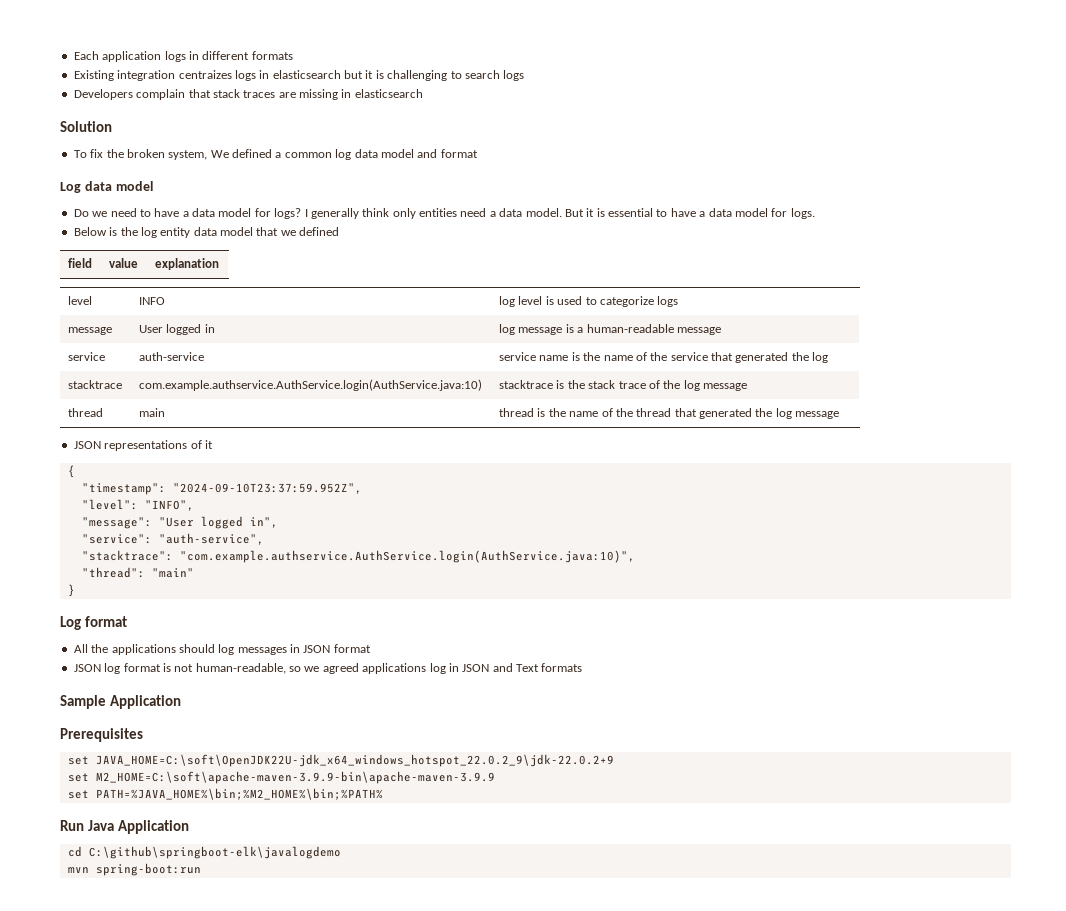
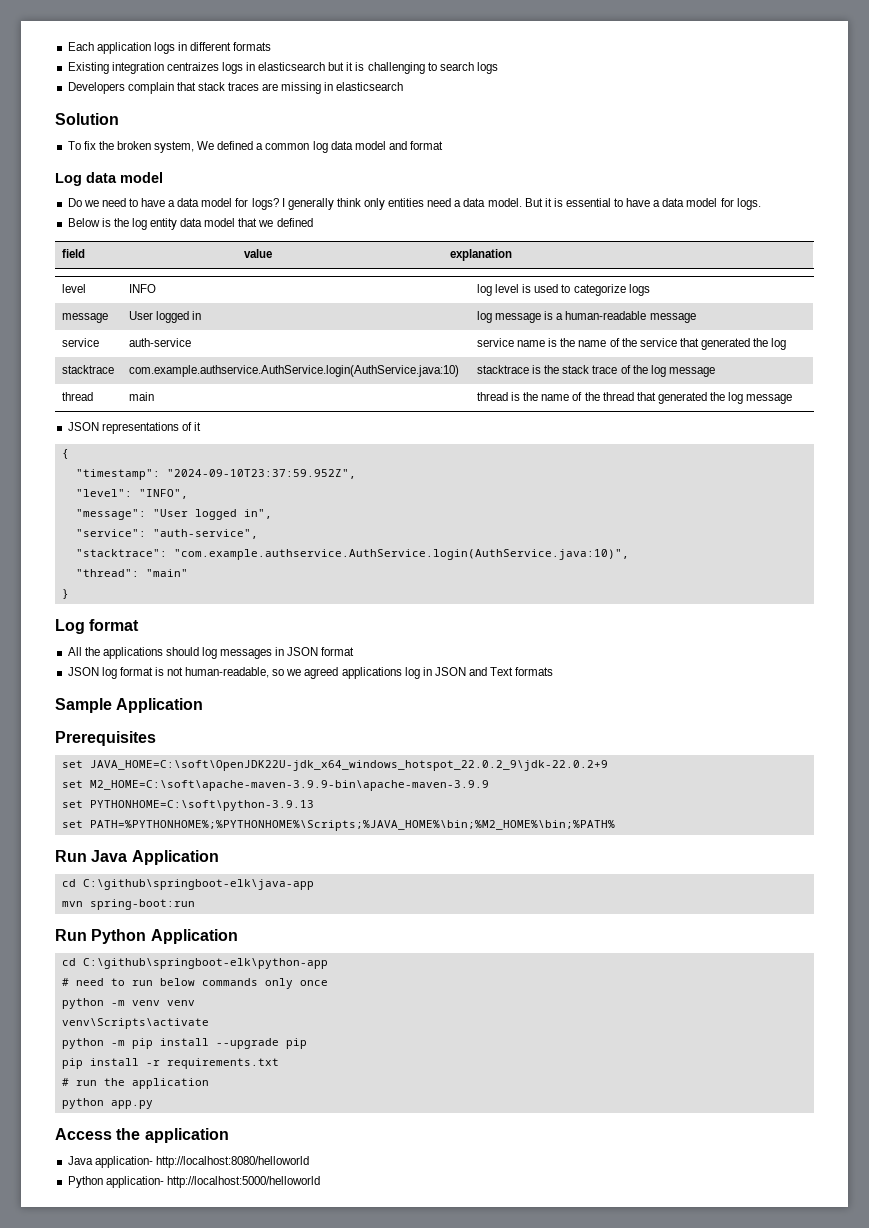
[95,788,383,800] PATH=%JAVA_HOME%\bin;%M2_HOME%\bin;%PATH% -> [89,800,314,811] [61,820,615,831] PYTHONHOME=C:\soft\python-3.9.13 // set PATH=%PYTHONHOME%;%PYTHONHOME%\Scripts;%JAVA_HOME%\bin;%M2_HOME%\bin;%PATH%
[88,846,341,859] C:\github\springboot-elk\javalogdemo -> [82,879,314,890] C:\github\springboot-elk\java-app
(201, 869) none -> [55,929,238,944] [61,958,328,969] [61,978,328,989] [61,998,195,1009] [61,1018,209,1029] [61,1038,307,1049] [61,1058,279,1069] [61,1078,209,1089] [61,1098,153,1109] [55,1128,229,1143] [67,1156,309,1168] [67,1176,320,1188] // Run Python Application // cd C:\github\springboot-elk\python-app // # need to run below commands only once // python -m venv venv // venv\Scripts\activate // python -m pip install --upgrade pip // pip install -r requirements.txt // # run the application // python app.py // Access the application // Java application- http://localhost:8080/helloworld // Python application- http://localhost:5000/helloworld

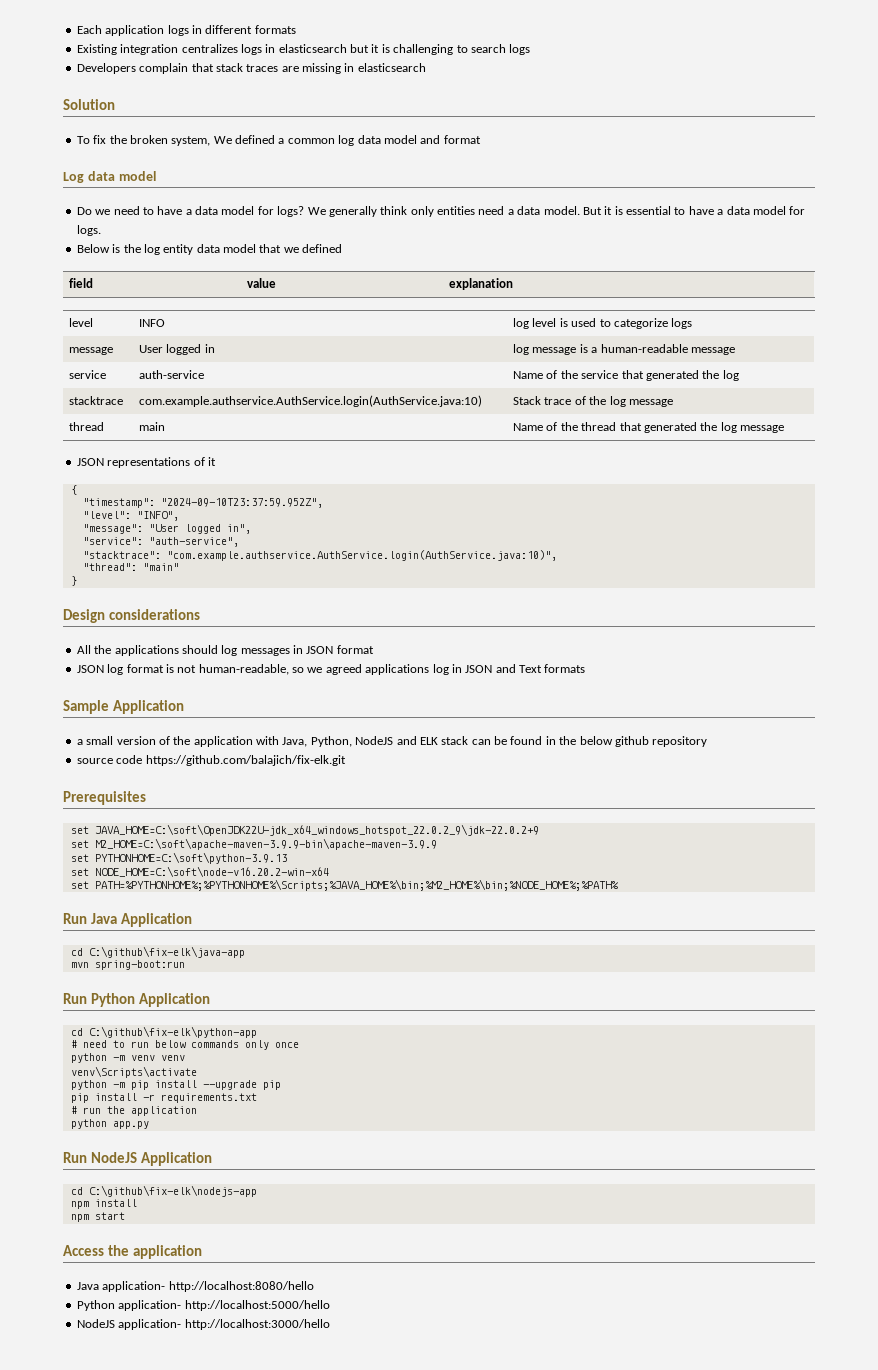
[166,62,219,71] centraizes -> [181,44,238,53] centralizes
[281,198,285,207] I -> [307,207,326,215] We
[477,338,607,347] service name is the name -> [513,371,544,379] Name
[477,365,590,374] stacktrace is the stack -> [513,396,542,405] Stack
[477,392,570,401] thread is the name -> [513,423,544,431] Name
[55,619,140,634] Log format -> [63,609,200,623] Design considerations
(204, 705) none -> [76,736,708,747] [76,755,346,766] // a small version of the application with Java, Python, NodeJS and ELK stack can be found in the below github repository // source code https://github.com/balajich/fix-elk.git
[89,820,615,831] PATH=%PYTHONHOME%;%PYTHONHOME%\Scripts;%JAVA_HOME%\bin;%M2_HOME%\bin;%PATH% -> [94,866,329,877] [70,879,619,891] NODE_HOME=C:\soft\node-v16.20.2-win-x64 // set PATH=%PYTHONHOME%;%PYTHONHOME%\Scripts;%JAVA_HOME%\bin;%M2_HOME%\bin;%NODE_HOME%;%PATH%
[82,879,314,890] C:\github\springboot-elk\java-app -> [88,946,245,958] C:\github\fix-elk\java-app
[82,958,328,969] C:\github\springboot-elk\python-app -> [88,1026,257,1038] C:\github\fix-elk\python-app
(153, 1104) none -> [63,1152,212,1166] [70,1185,257,1197] [70,1199,137,1209] [70,1212,125,1222] // Run NodeJS Application // cd C:\github\fix-elk\nodejs-app // npm install // npm start
[155,1156,309,1168] http://localhost:8080/helloworld -> [168,1281,314,1292] http://localhost:8080/hello
[166,1176,320,1188] http://localhost:5000/helloworld -> [184,1300,330,1311] [76,1319,330,1330] http://localhost:5000/hello // NodeJS application- http://localhost:3000/hello

